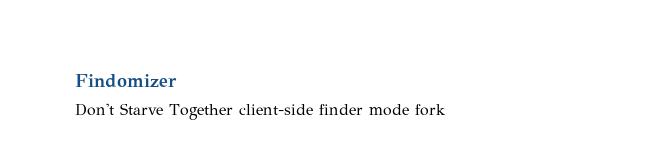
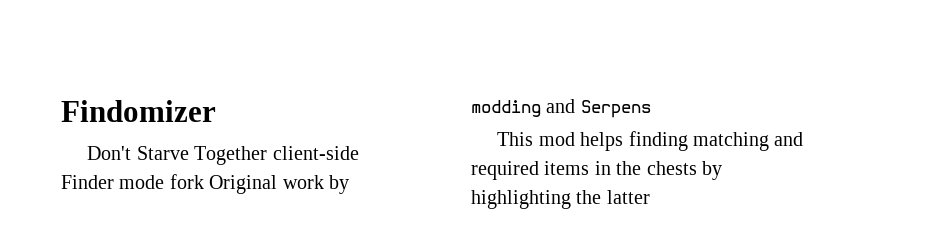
[318,104,363,115] finder -> [61,175,114,189] Finder
(446, 110) none -> [209,175,349,194] [471,99,651,118] [497,131,804,151] [471,161,722,180] [471,190,650,209] Original work by modding and Serpens // This mod helps finding matching and required items in the chests by highlighting the latter

